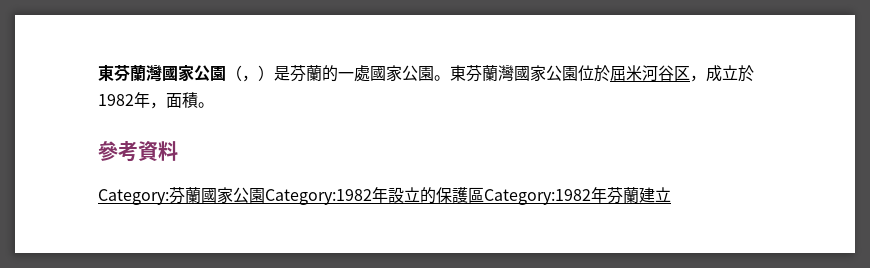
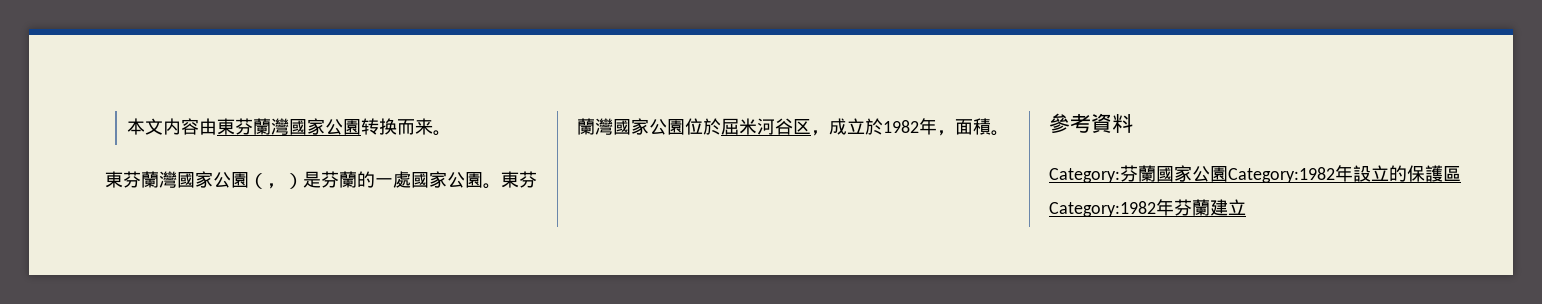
(98, 73) none -> [127,118,452,136] 本文内容由東芬蘭灣國家公園转换而来。 //

